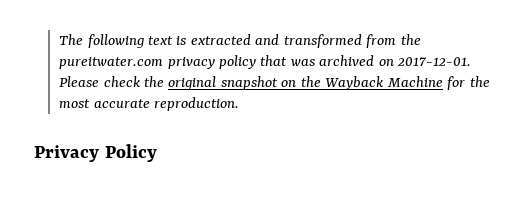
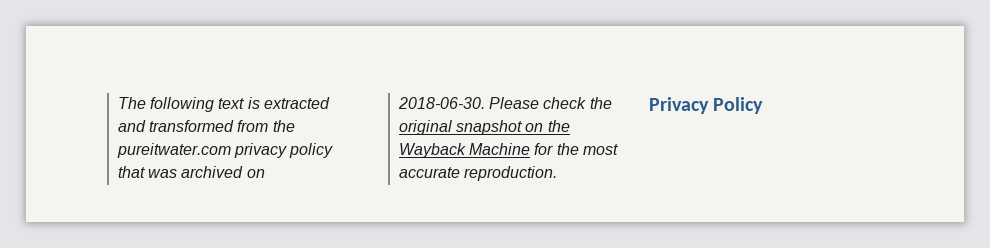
[397,57,472,67] 2017-12-01. -> [397,97,485,109] 2018-06-30.

